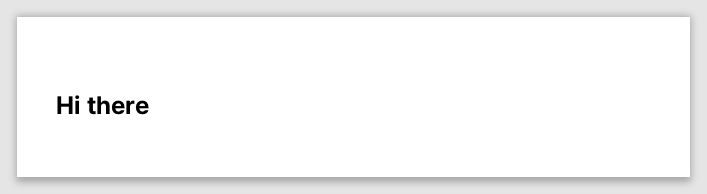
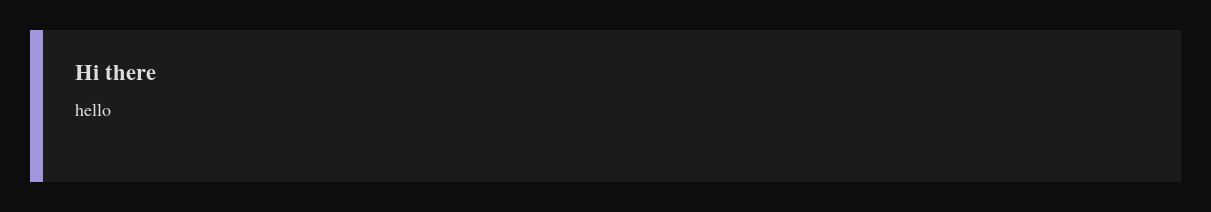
(149, 105) none -> [75,103,111,116] // hello

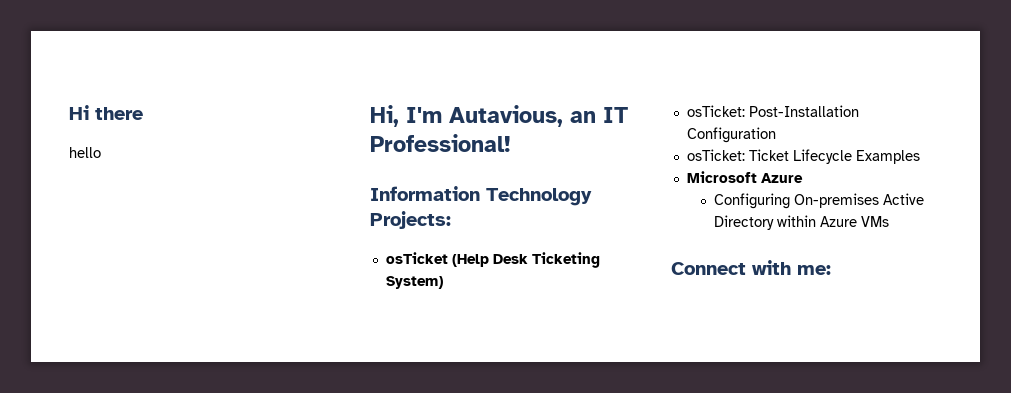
(111, 109) none -> [370,105,628,127] [370,134,511,152] [370,186,592,206] [370,211,451,229] [385,252,600,268] [385,276,443,289] [686,105,859,117] [686,127,776,143] [686,149,920,164] [686,171,803,183] [713,193,924,209] [713,215,889,230] [671,260,831,275] // Hi, I'm Autavious, an IT Professional! // Information Technology Projects: // osTicket (Help Desk Ticketing System) // osTicket: Post-Installation Configuration // osTicket: Ticket Lifecycle Examples // Microsoft Azure // Configuring On-premises Active Directory within Azure VMs // Connect with me:

